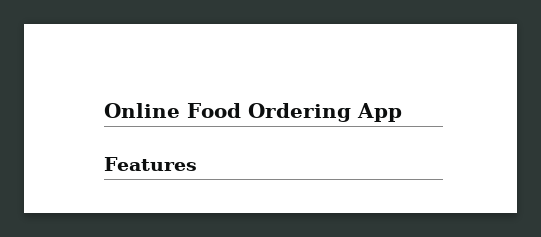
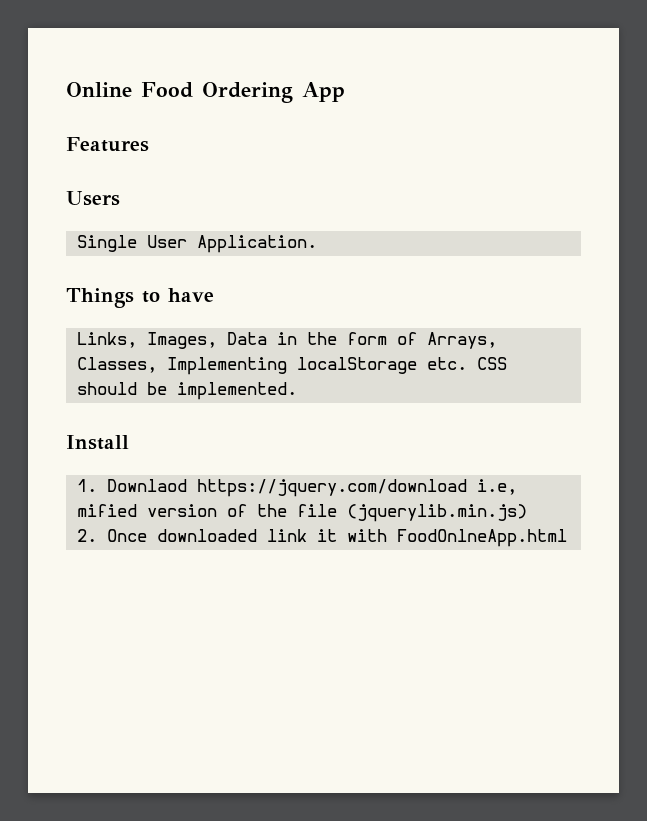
(197, 164) none -> [66,191,120,206] [76,235,317,253] [66,288,214,308] [76,332,497,349] [76,357,507,375] [76,382,297,400] [66,435,129,450] [76,479,517,497] [76,504,527,522] [76,529,567,547] // Users // Single User Application. // Things to have // Links, Images, Data in the form of Arrays, Classes, Implementing localStorage etc. CSS should be implemented. // Install // 1. Downlaod https://jquery.com/download i.e, mified version of the file (jquerylib.min.js) // 2. Once downloaded link it with FoodOnlneApp.html

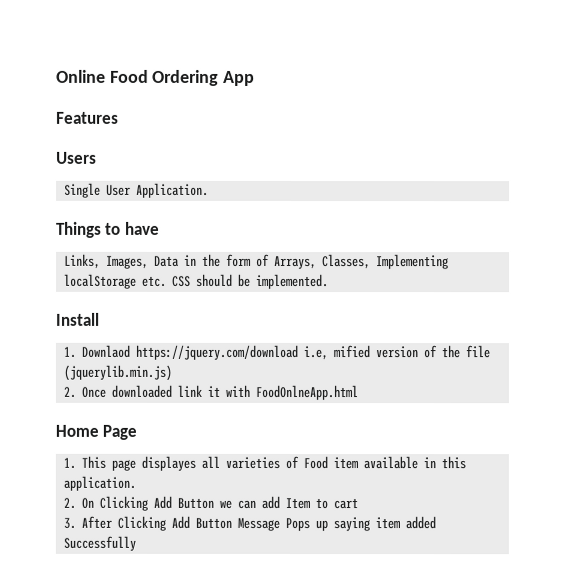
(567, 538) none -> [55,424,138,440] [63,455,467,471] [63,475,137,491] [63,495,359,511] [63,515,437,532] [63,535,137,551] // Home Page // 1. This page displayes all varieties of Food item available in this application. // 2. On Clicking Add Button we can add Item to cart // 3. After Clicking Add Button Message Pops up saying item added Successfully

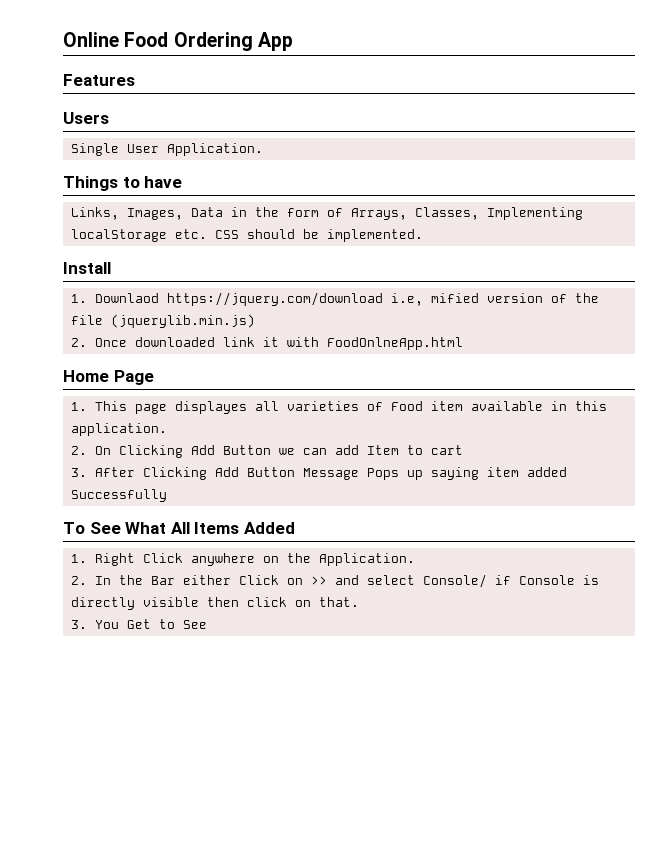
(137, 543) none -> [63,522,295,534] [70,553,415,566] [70,574,599,588] [70,597,359,610] [70,619,207,629] // To See What All Items Added // 1. Right Click anywhere on the Application. // 2. In the Bar either Click on >> and select Console/ if Console is directly visible then click on that. // 3. You Get to See

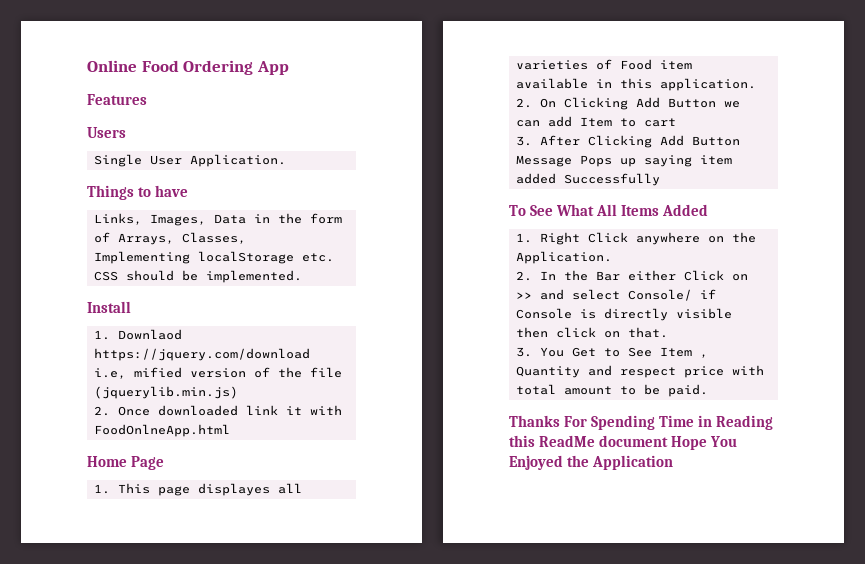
(207, 624) none -> [660,347,709,358] [516,365,765,378] [516,384,709,397] [509,415,774,430] [509,435,738,450] [509,455,674,470] Item , Quantity and respect price with total amount to be paid. // Thanks For Spending Time in Reading this ReadMe document Hope You Enjoyed the Application

